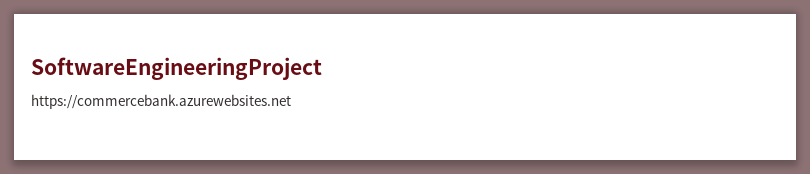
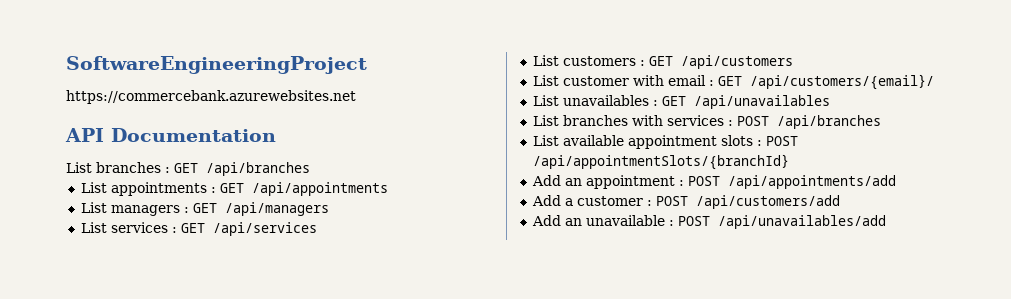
(291, 101) none -> [65,128,276,142] [66,162,310,176] [80,182,388,196] [80,202,329,216] [80,222,317,236] [532,55,793,69] [532,74,934,90] [532,95,830,109] [532,115,881,129] [532,135,798,149] [532,154,789,170] [531,175,896,189] [531,195,840,209] [531,215,886,229] // API Documentation // List branches : GET /api/branches // List appointments : GET /api/appointments // List managers : GET /api/managers // List services : GET /api/services // List customers : GET /api/customers // List customer with email : GET /api/customers/{email}/ // List unavailables : GET /api/unavailables // List branches with services : POST /api/branches // List available appointment slots : POST /api/appointmentSlots/{branchId} // Add an appointment : POST /api/appointments/add // Add a customer : POST /api/customers/add // Add an unavailable : POST /api/unavailables/add

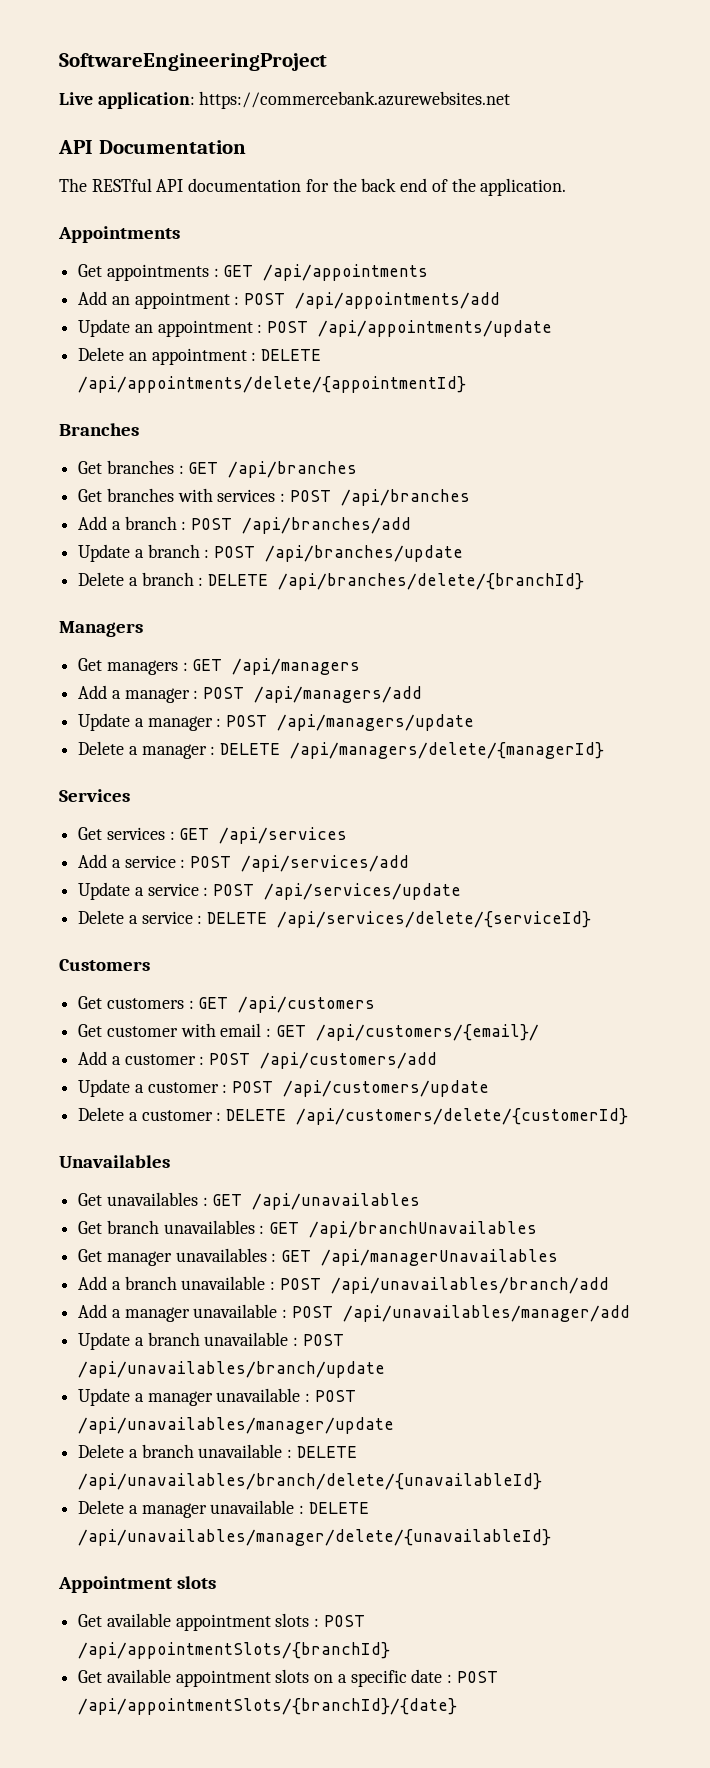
(367, 65) none -> [59,92,195,109] Live application:
[66,162,310,176] [80,182,388,196] [80,202,329,216] [80,222,317,236] [532,55,793,69] [532,74,934,90] [532,95,830,109] [532,115,881,129] [532,135,798,149] [532,154,789,170] List branches : GET /api/branches // List appointments : GET /api/appointments // List managers : GET /api/managers // List services : GET /api/services // List customers : GET /api/customers // List customer with email : GET /api/customers/{email}/ // List unavailables : GET /api/unavailables // List branches with services : POST /api/branches // List available appointment slots : POST /api/appointmentSlots/{branchId} -> [59,178,567,196] [58,226,180,243] [78,264,429,281] The RESTful API documentation for the back end of the application. // Appointments // Get appointments : GET /api/appointments
(896, 182) none -> [78,319,553,337] [78,347,322,365] [78,376,467,393] [59,423,139,436] [78,460,358,478] [78,488,470,506] [78,516,412,534] [78,544,464,562] [78,572,585,590] [59,621,143,637] [78,658,361,675] [78,685,423,703] [78,713,475,731] [78,741,605,759] [59,789,130,802] [78,827,348,844] [78,854,410,872] [78,882,462,900] [78,910,592,928] [59,959,150,971] [78,996,376,1013] [78,1023,539,1041] // Update an appointment : POST /api/appointments/update // Delete an appointment : DELETE /api/appointments/delete/{appointmentId} // Branches // Get branches : GET /api/branches // Get branches with services : POST /api/branches // Add a branch : POST /api/branches/add // Update a branch : POST /api/branches/update // Delete a branch : DELETE /api/branches/delete/{branchId} // Managers // Get managers : GET /api/managers // Add a manager : POST /api/managers/add // Update a manager : POST /api/managers/update // Delete a manager : DELETE /api/managers/delete/{managerId} // Services // Get services : GET /api/services // Add a service : POST /api/services/add // Update a service : POST /api/services/update // Delete a service : DELETE /api/services/delete/{serviceId} // Customers // Get customers : GET /api/customers // Get customer with email : GET /api/customers/{email}/
[531,215,886,229] // Add an unavailable : POST /api/unavailables/add -> [78,1079,490,1097] [78,1107,629,1125] [59,1155,170,1168] [78,1192,421,1210] [78,1220,538,1238] [78,1248,559,1266] [78,1276,609,1294] [78,1304,630,1322] [78,1332,344,1350] [78,1361,386,1378] [78,1388,356,1406] [78,1417,395,1434] [78,1444,357,1458] [78,1473,543,1490] [78,1500,369,1518] [78,1529,552,1546] [58,1576,216,1593] [78,1613,365,1631] [78,1642,391,1659] [78,1669,498,1687] [78,1698,458,1715] // Update a customer : POST /api/customers/update // Delete a customer : DELETE /api/customers/delete/{customerId} // Unavailables // Get unavailables : GET /api/unavailables // Get branch unavailables : GET /api/branchUnavailables // Get manager unavailables : GET /api/managerUnavailables // Add a branch unavailable : POST /api/unavailables/branch/add // Add a manager unavailable : POST /api/unavailables/manager/add // Update a branch unavailable : POST /api/unavailables/branch/update // Update a manager unavailable : POST /api/unavailables/manager/update // Delete a branch unavailable : DELETE /api/unavailables/branch/delete/{unavailableId} // Delete a manager unavailable : DELETE /api/unavailables/manager/delete/{unavailableId} // Appointment slots // Get available appointment slots : POST /api/appointmentSlots/{branchId} // Get available appointment slots on a specific date : POST /api/appointmentSlots/{branchId}/{date}

